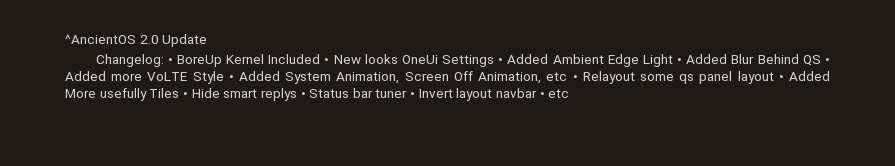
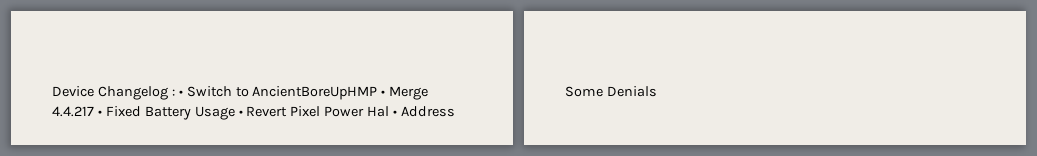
[65,34,208,47] [95,54,830,67] [65,71,831,84] [65,88,570,101] ^AncientOS 2.0 Update // Changelog: • BoreUp Kernel Included • New looks OneUi Settings • Added Ambient Edge Light • Added Blur Behind QS • Added more VoLTE Style • Added System Animation, Screen Off Animation, etc • Relayout some qs panel layout • Added More usefully Tiles • Hide smart replys • Status bar tuner • Invert layout navbar • etc -> [52,86,429,100] [52,106,456,120] [565,86,657,97] Device Changelog : • Switch to AncientBoreUpHMP • Merge 4.4.217 • Fixed Battery Usage • Revert Pixel Power Hal • Address Some Denials

